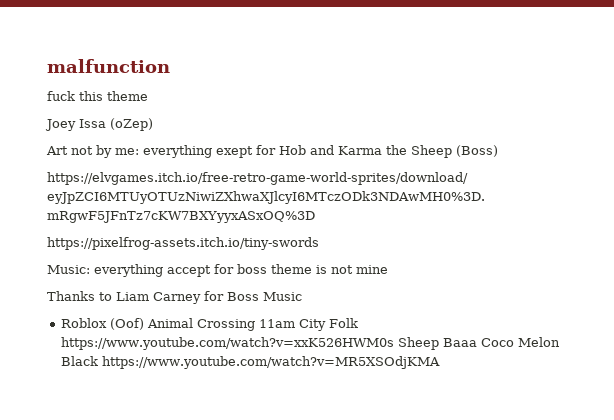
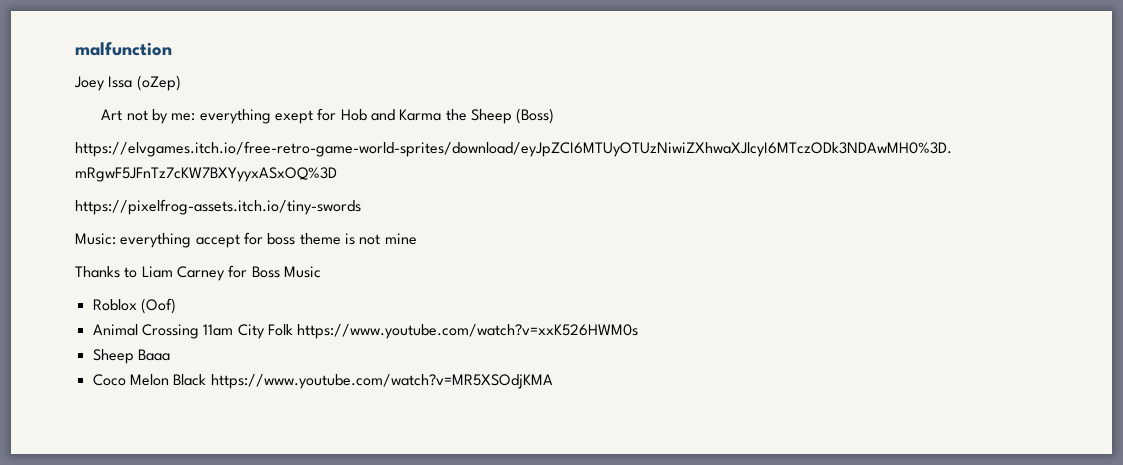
[47,91,148,101] // fuck this theme -> (172, 49) none
(144, 324) none -> (176, 306) //
(394, 343) none -> (639, 331) //
(477, 342) none -> (170, 355) //

